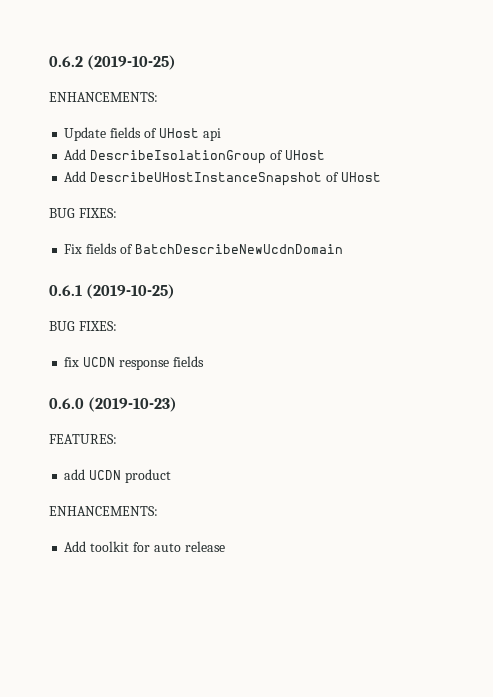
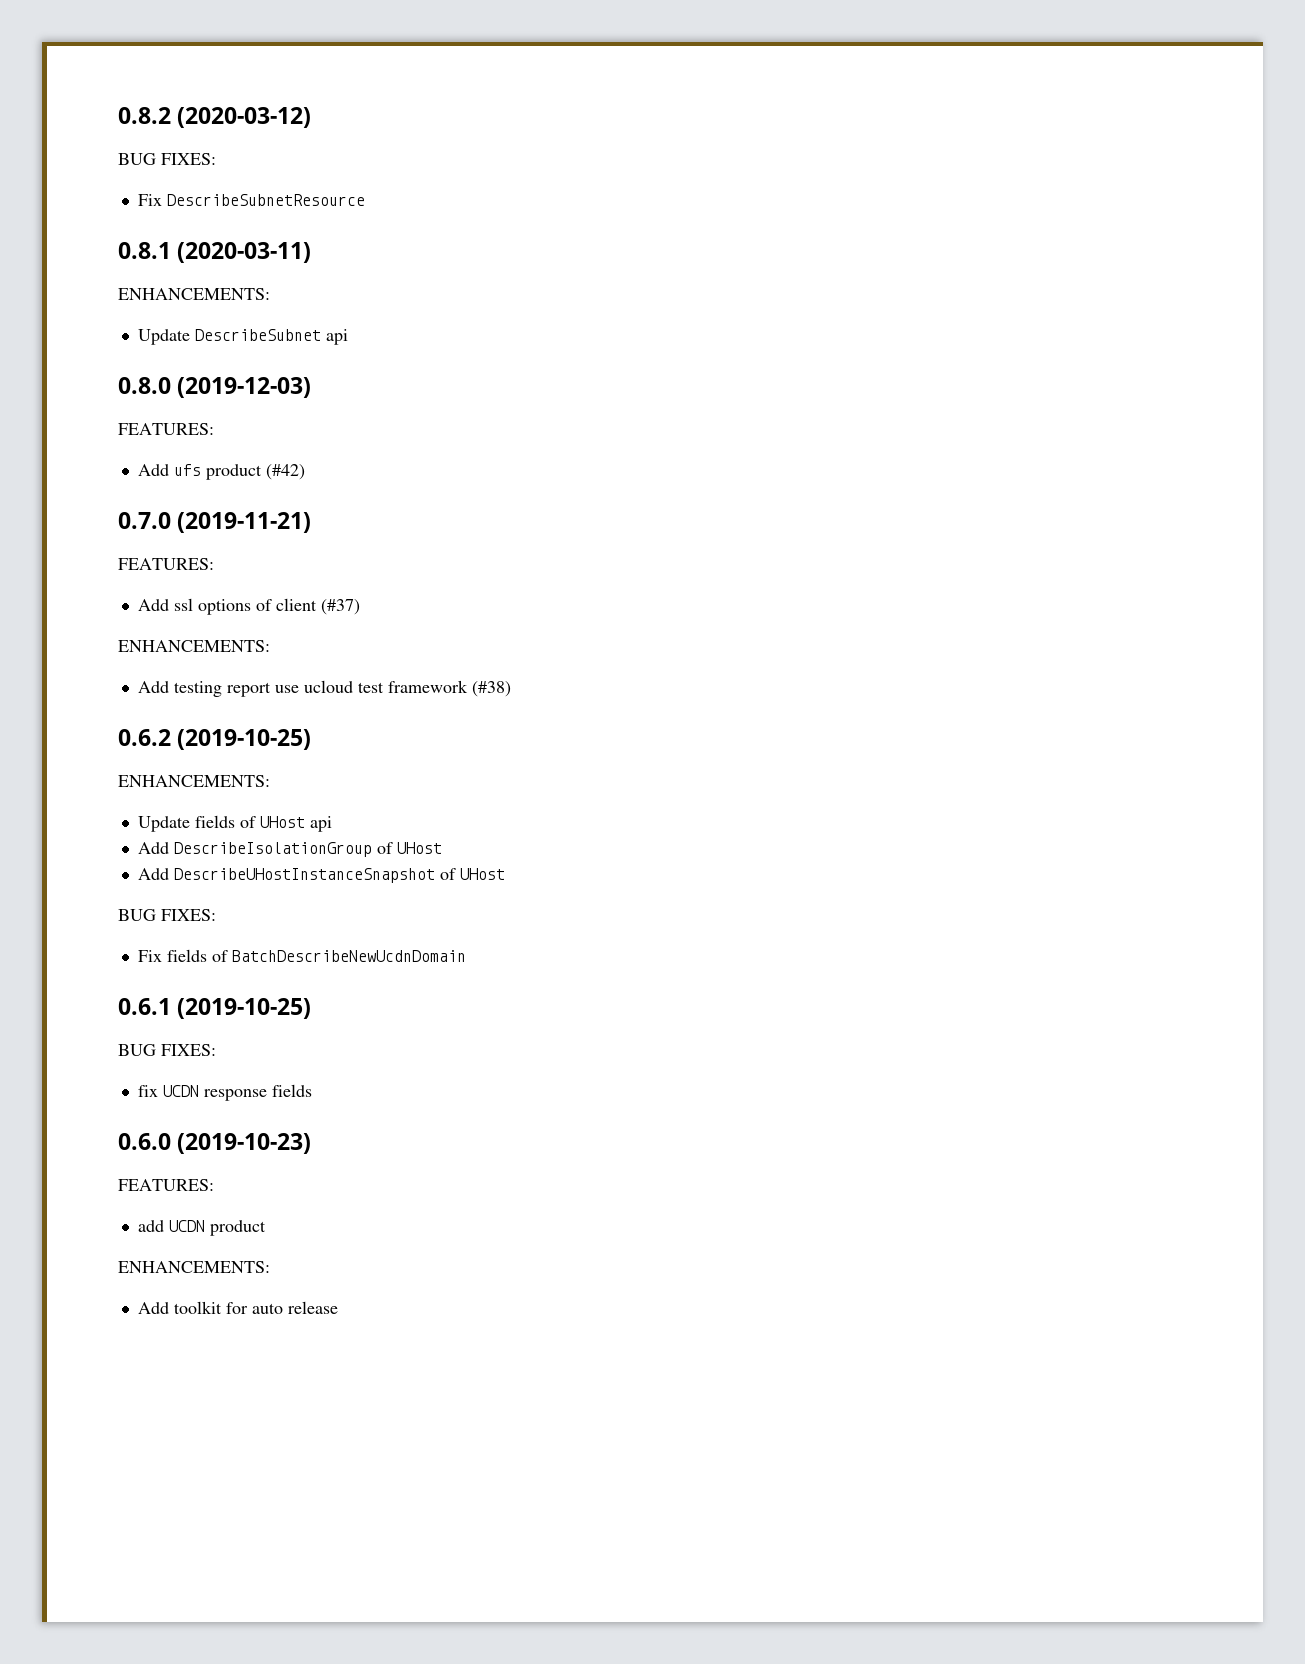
(49, 61) none -> [118,107,312,128] [118,153,216,165] [137,194,365,206] [118,242,312,263] [118,288,270,300] [137,329,348,345] [118,377,312,398] [118,423,214,435] [137,464,305,480] [118,512,312,533] [118,558,214,570] [137,598,360,615] [118,640,270,652] [137,680,511,697] 0.8.2 (2020-03-12) // BUG FIXES: // Fix DescribeSubnetResource // 0.8.1 (2020-03-11) // ENHANCEMENTS: // Update DescribeSubnet api // 0.8.0 (2019-12-03) // FEATURES: // Add ufs product (#42) // 0.7.0 (2019-11-21) // FEATURES: // Add ssl options of client (#37) // ENHANCEMENTS: // Add testing report use ucloud test framework (#38) //

